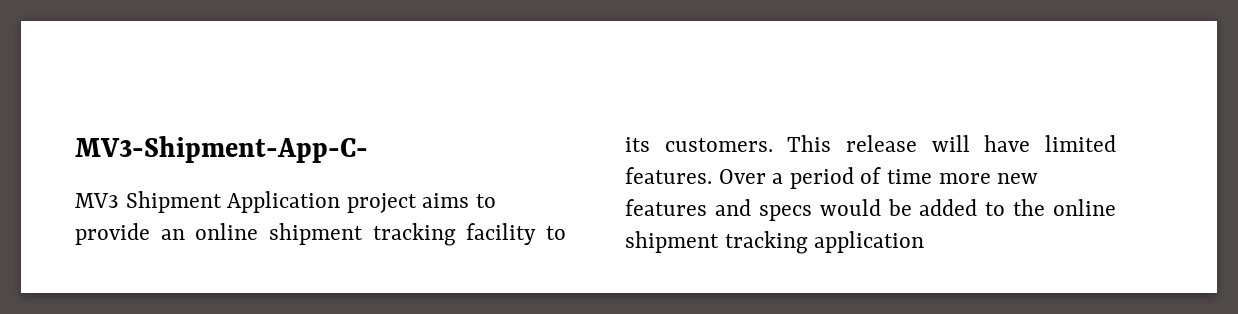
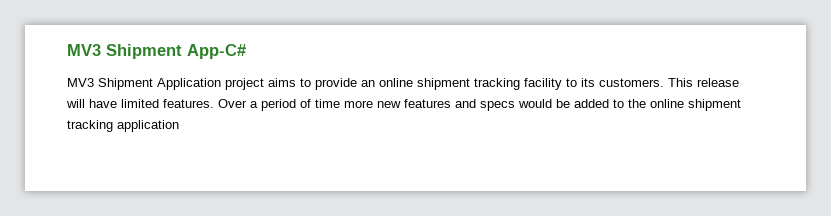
[75,136,368,163] MV3-Shipment-App-C- -> [67,44,246,59] MV3 Shipment App-C#

